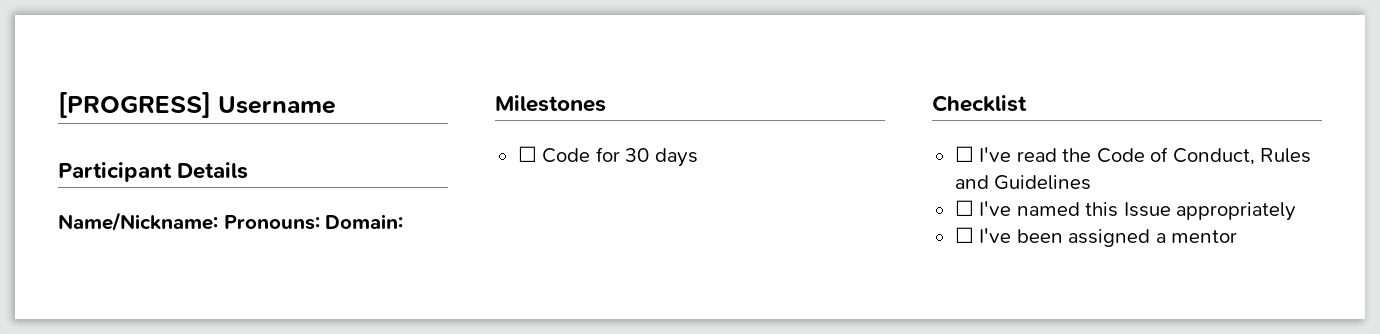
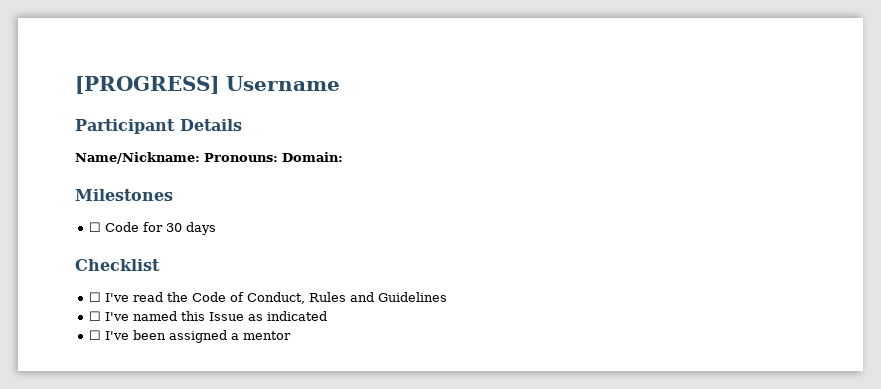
[1176,202,1297,221] appropriately -> [247,311,327,321] as indicated

